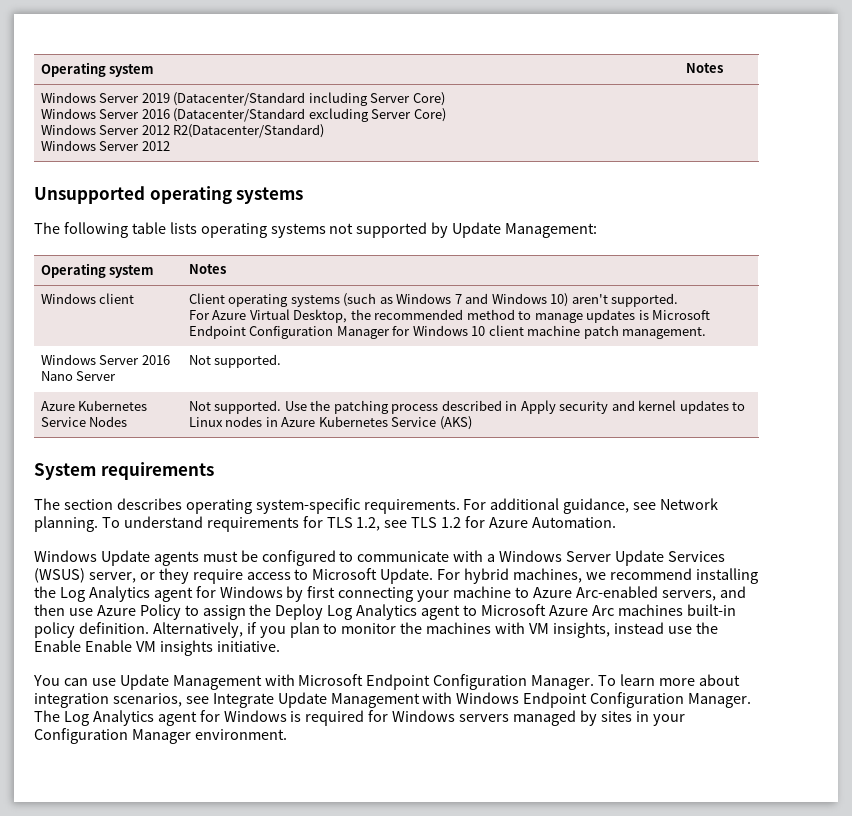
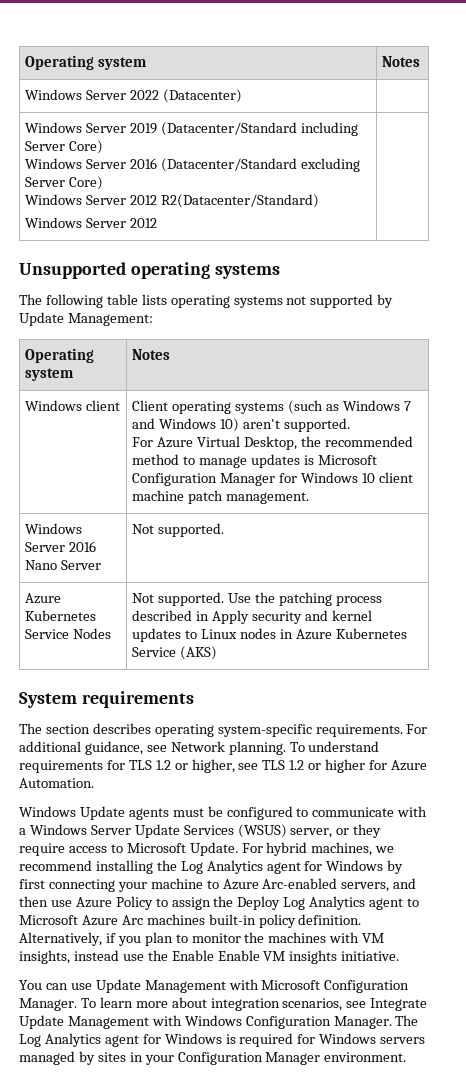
[40,62,155,77] [685,63,723,73] Operating system | Notes -> [25,55,148,70] [382,56,421,67] [25,89,242,103] Operating system | Notes // Windows Server 2022 (Datacenter) |
[188,325,246,339] Endpoint -> (377, 460) none
[356,517,381,531] 1.2, -> [155,759,235,773] 1.2 or higher,
(462, 522) none -> [308,759,366,773] or higher
[366,674,431,690] Endpoint -> (321, 985) none
[523,692,588,708] Endpoint -> (242, 1020) none

